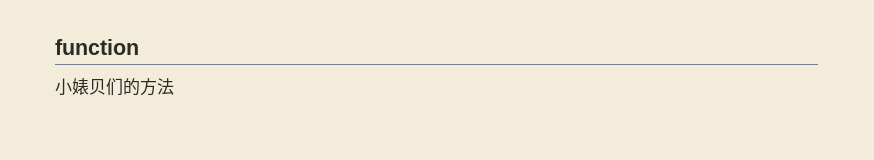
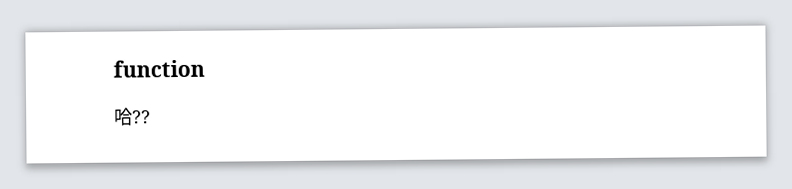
[55,78,174,96] 小婊贝们的方法 -> [114,107,151,126] 哈??

